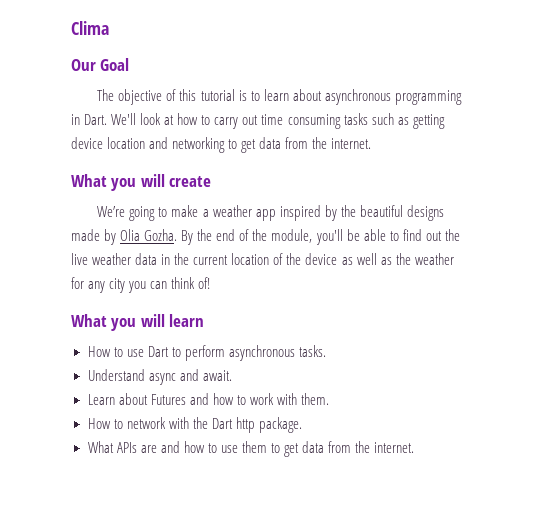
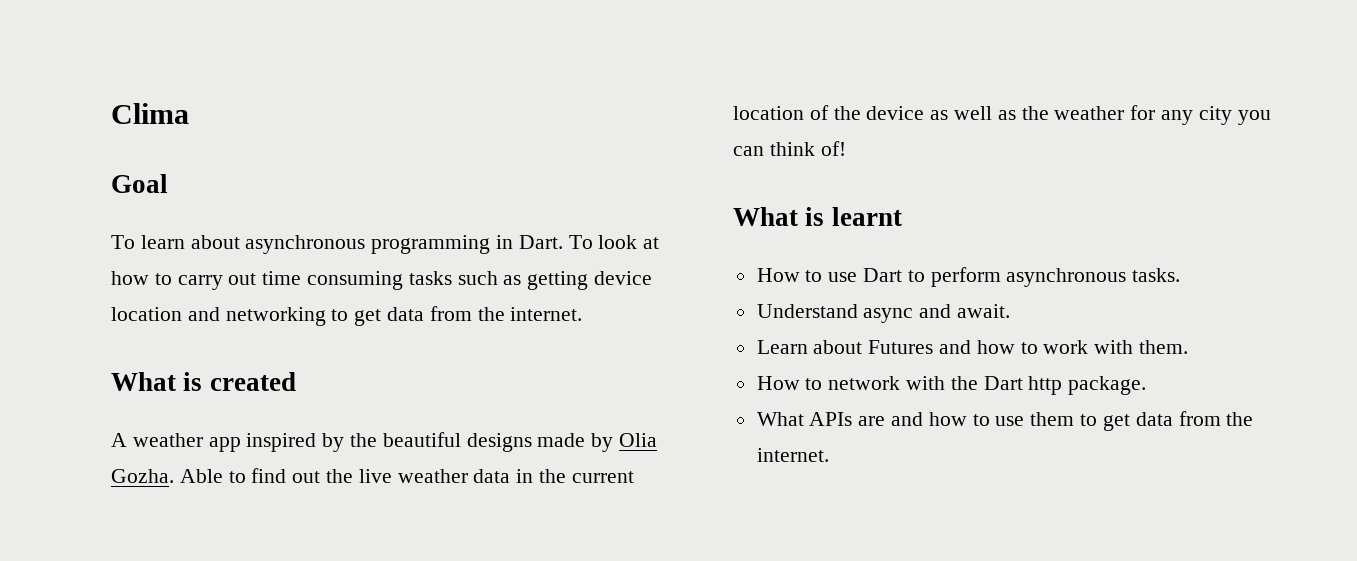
[71,59,96,71] Our -> (189, 113) none
[97,89,260,105] The objective of this tutorial is to -> [111,235,135,249] To
[111,113,137,125] We'll -> [568,235,593,249] To
[111,174,212,191] [97,205,209,221] you will create // We’re going to make a -> [183,372,296,391] [111,433,127,447] is created // A
[181,229,386,245] By the end of the module, you'll be able -> [179,469,223,483] Able
[111,314,205,331] you will learn -> [805,207,902,226] is learnt

